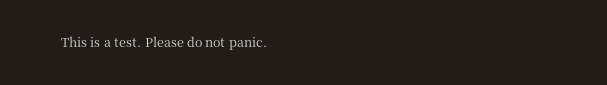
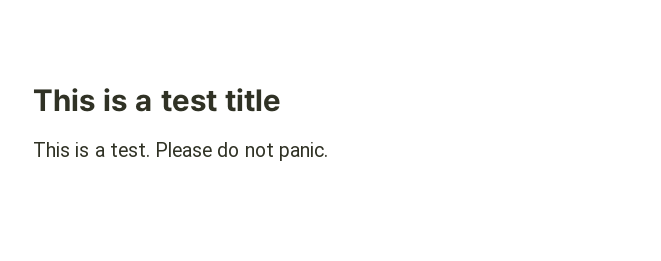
[61,36,111,47] This is a -> [33,88,281,112] [33,142,105,157] This is a test title // This is a

